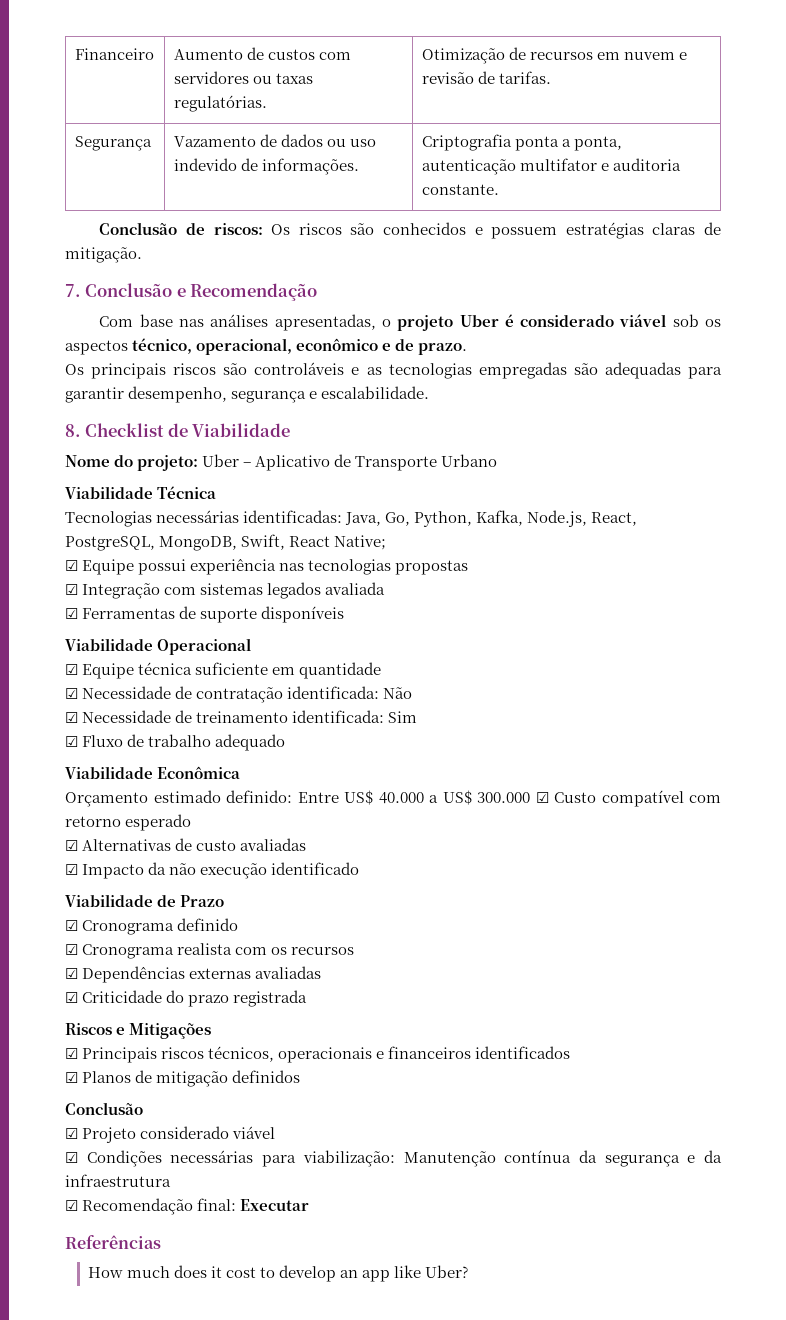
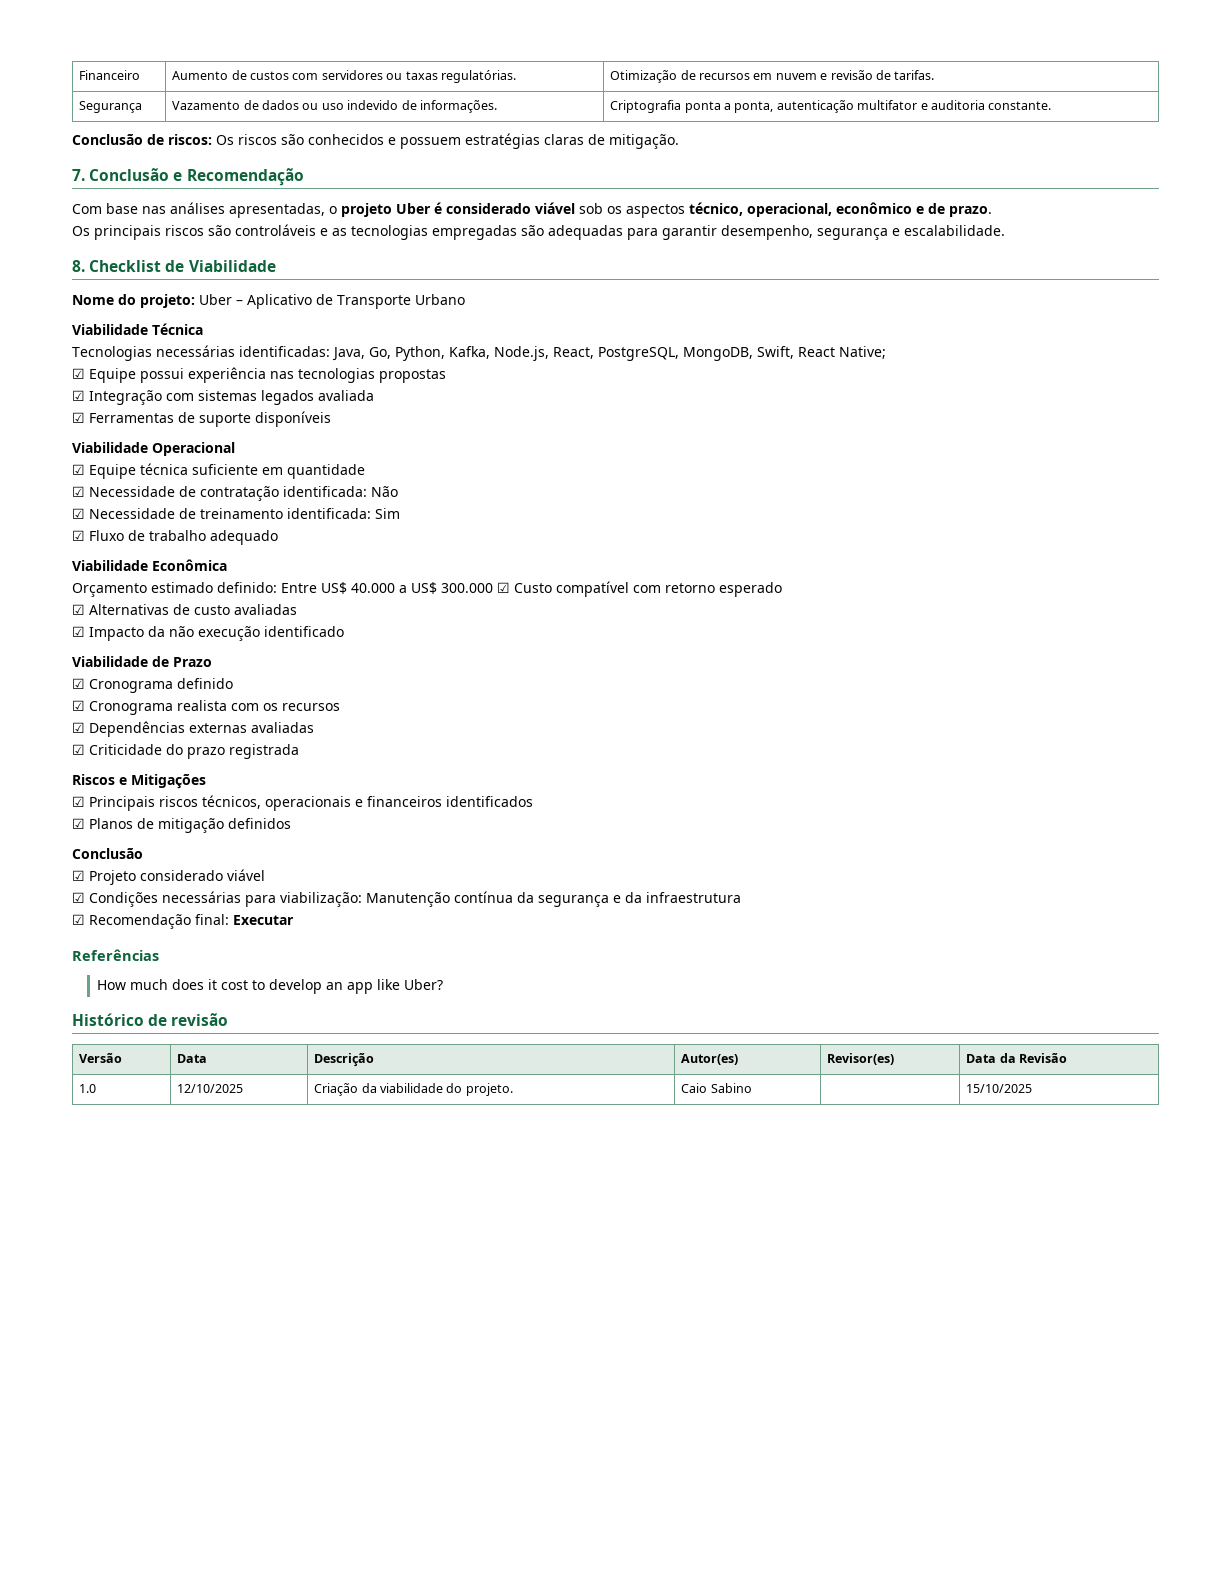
(469, 1271) none -> [72,1013,229,1026] [79,1053,123,1063] [177,1054,208,1063] [314,1053,375,1067] [681,1054,739,1065] [827,1053,895,1065] [966,1053,1068,1063] [79,1084,97,1093] [177,1084,244,1093] [314,1083,513,1096] [681,1083,752,1093] [966,1084,1033,1093] // Histórico de revisão // Versão | Data | Descrição | Autor(es) | Revisor(es) | Data da Revisão // 1.0 | 12/10/2025 | Criação da viabilidade do projeto. | Caio Sabino | | 15/10/2025

